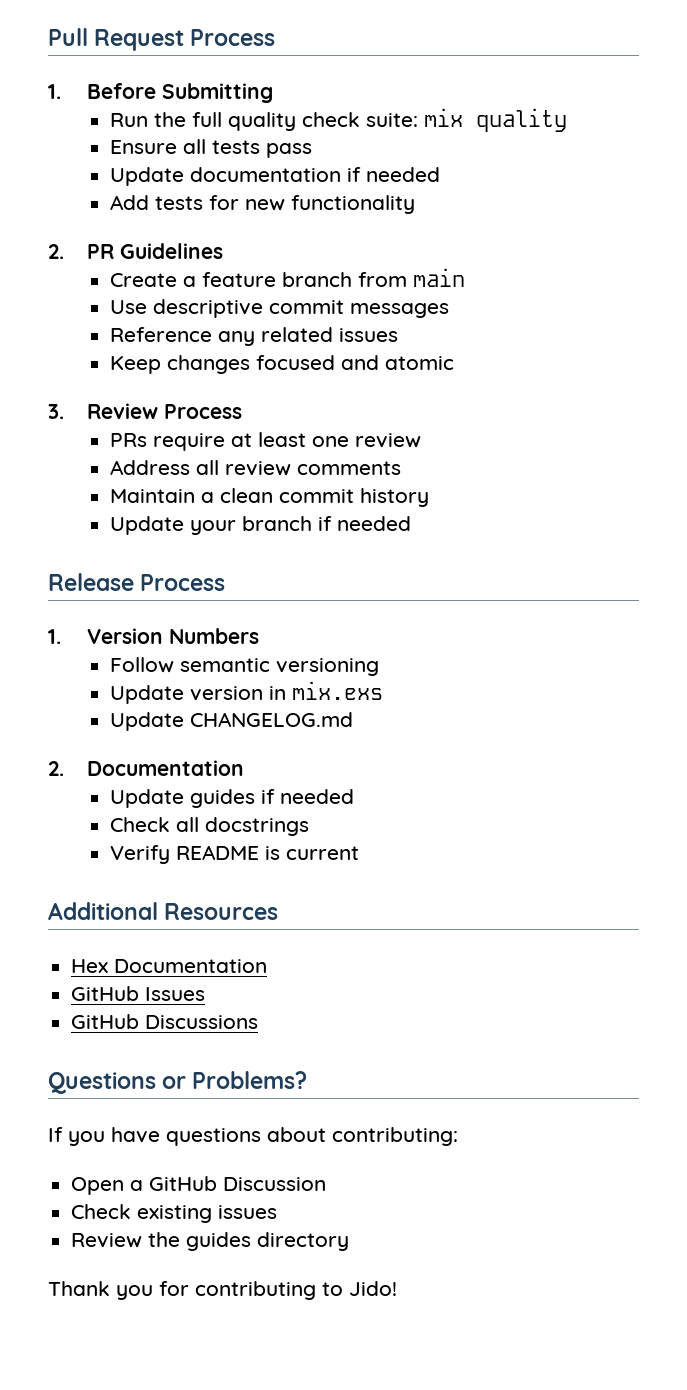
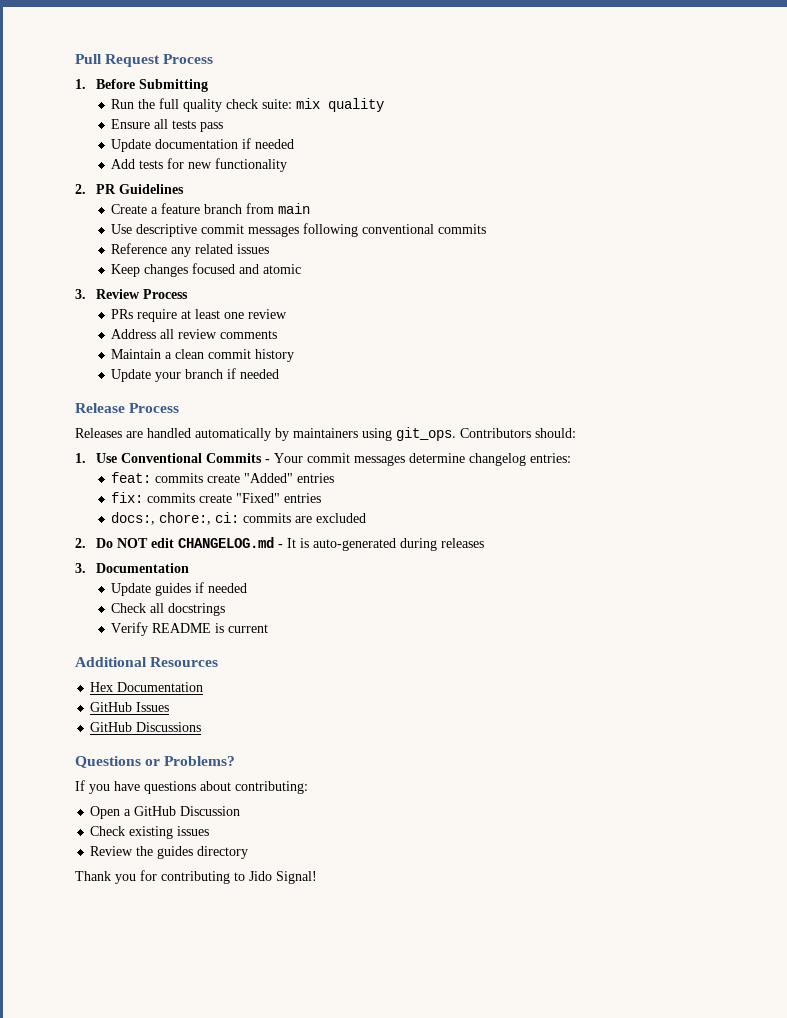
(450, 310) none -> [303,223,487,237] following conventional commits
[48,628,260,644] [110,657,380,676] [110,681,384,704] [110,712,354,731] [48,761,64,776] 1. Version Numbers // Follow semantic versioning // Update version in mix.exs // Update CHANGELOG.md // 2. -> [75,427,576,441] [75,453,571,466] [111,472,335,483] [111,492,322,503] [111,512,367,525] [75,537,484,551] [75,563,86,573] Releases are handled automatically by maintainers using git_ops. Contributors should: // 1. Use Conventional Commits - Your commit messages determine changelog entries: // feat: commits create "Added" entries // fix: commits create "Fixed" entries // docs:, chore:, ci: commits are excluded // 2. Do NOT edit CHANGELOG.md - It is auto-generated during releases // 3.
[349,1281,397,1296] Jido! -> [249,871,317,884] Jido Signal!

